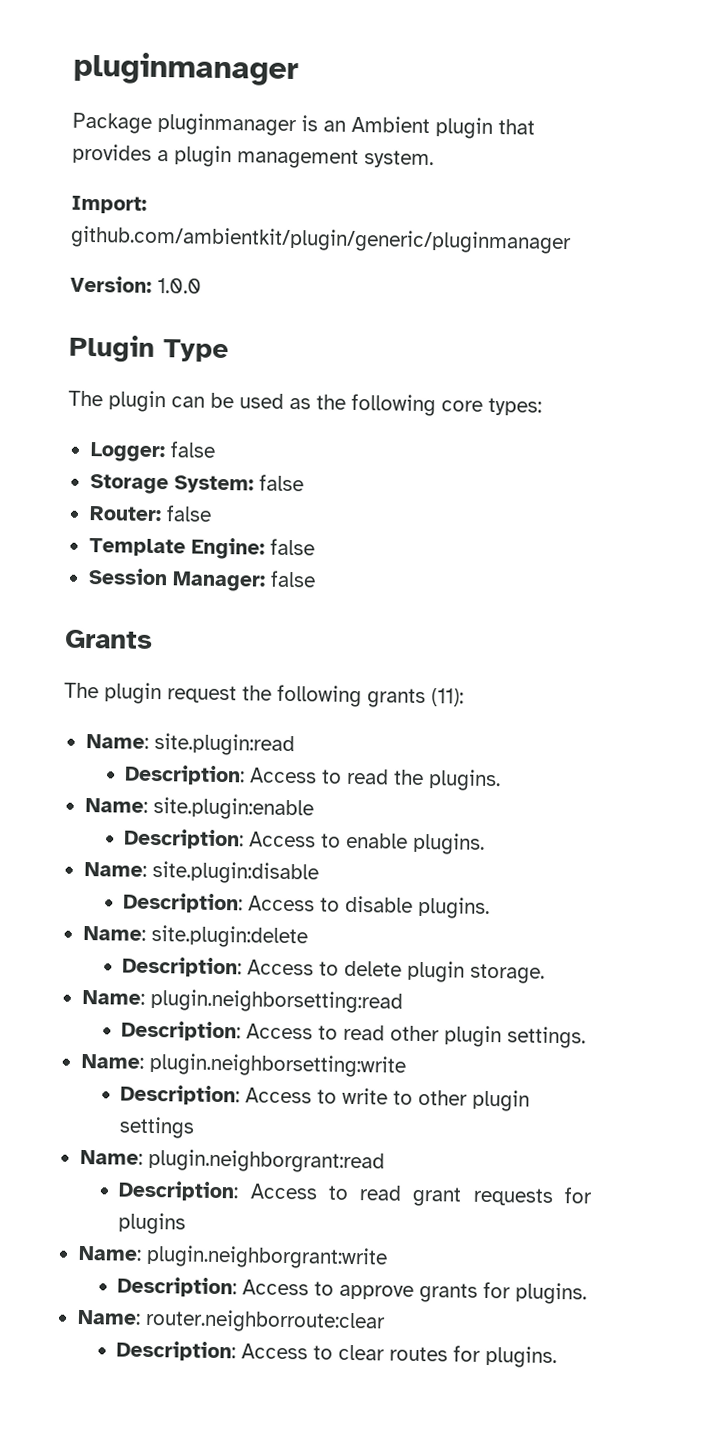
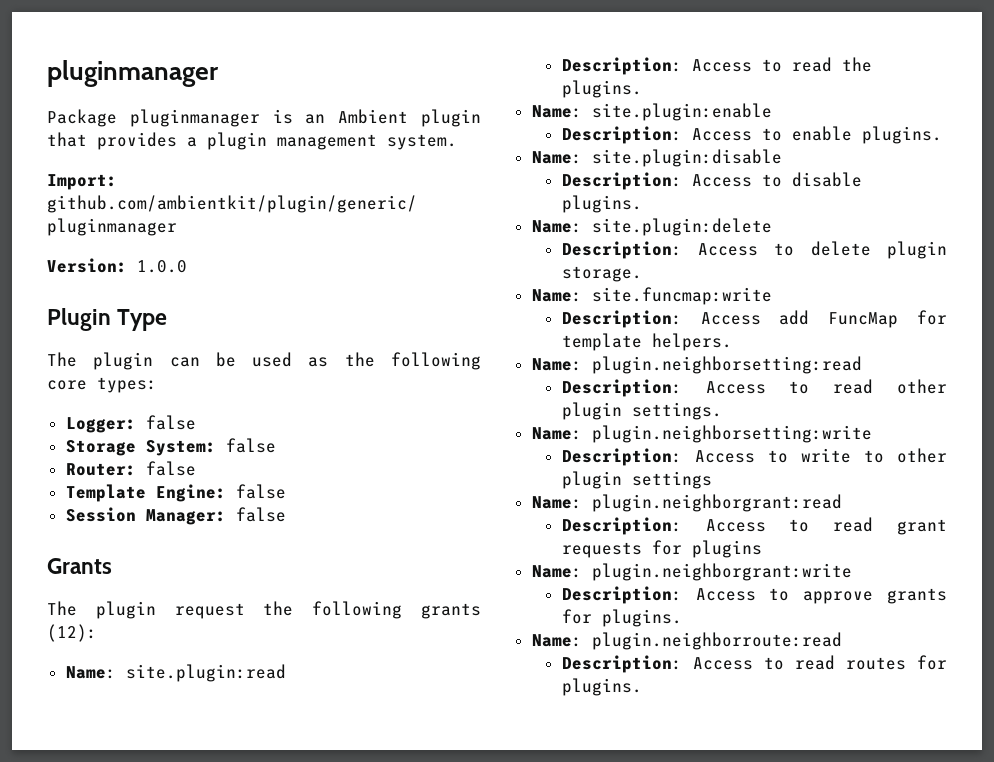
[431,688,464,707] (11): -> [47,624,97,642] (12):
(546, 973) none -> [531,287,772,305] [561,310,947,328] [561,333,732,351] // Name: site.funcmap:write // Description: Access add FuncMap for template helpers.
[144,1308,386,1334] [116,1340,386,1362] router.neighborroute:clear // Description: Access to clear -> [591,632,842,650] [561,655,835,673] plugin.neighborroute:read // Description: Access to read

